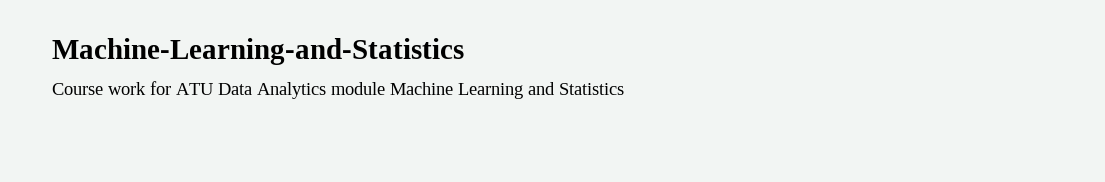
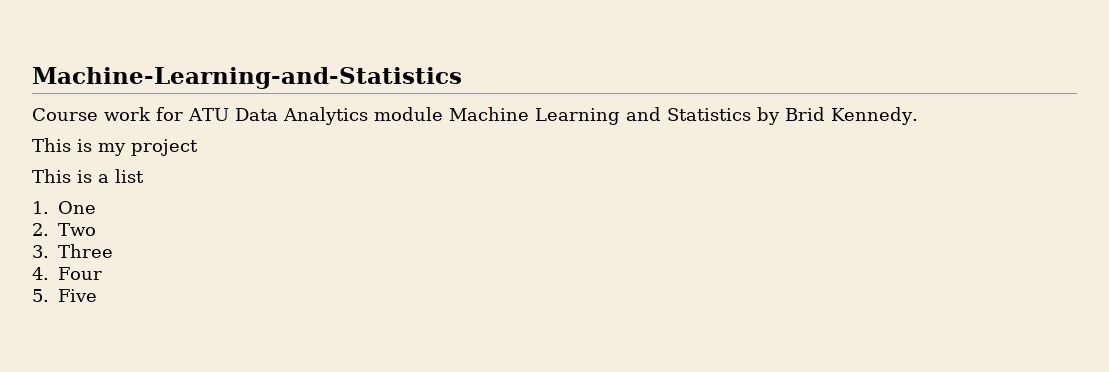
(624, 89) none -> [756,107,918,125] [32,138,198,156] [32,169,144,183] [32,201,96,214] [32,223,96,236] [32,244,113,258] [32,267,102,280] [32,289,97,302] by Brid Kennedy. // This is my project // This is a list // 1. One // 2. Two // 3. Three // 4. Four // 5. Five

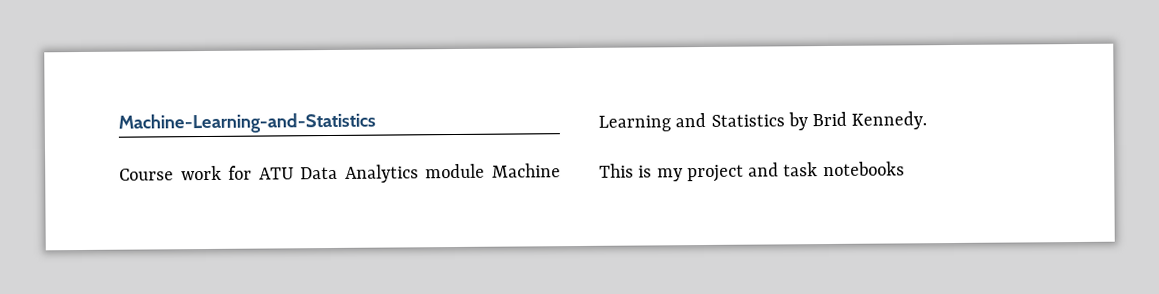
[32,169,144,183] [32,201,96,214] [32,223,96,236] [32,244,113,258] [32,267,102,280] [32,289,97,302] // This is a list // 1. One // 2. Two // 3. Three // 4. Four // 5. Five -> [748,161,905,177] and task notebooks

